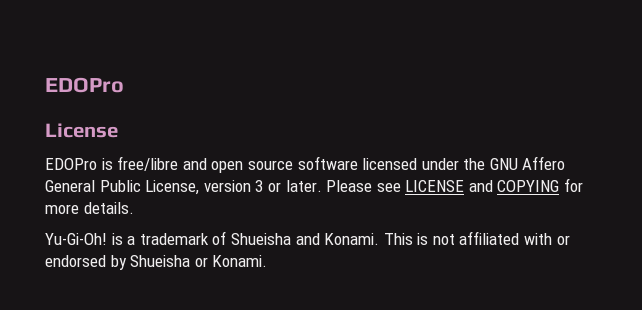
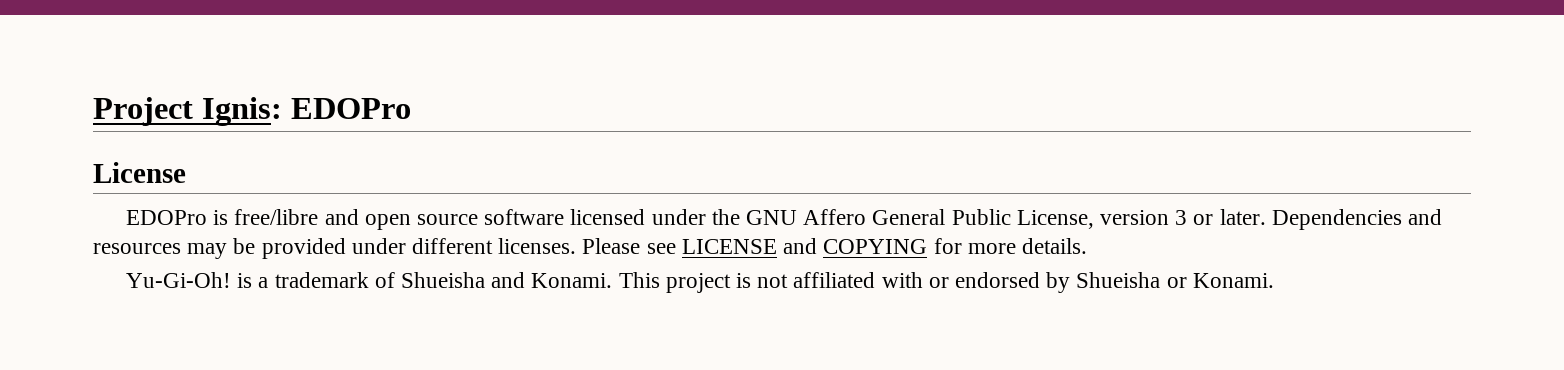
(45, 85) none -> [93,97,282,126] Project Ignis:
(322, 186) none -> [1271,209,1443,230] [93,238,577,259] Dependencies and resources may be provided under different licenses.
(413, 239) none -> [665,273,731,293] project

